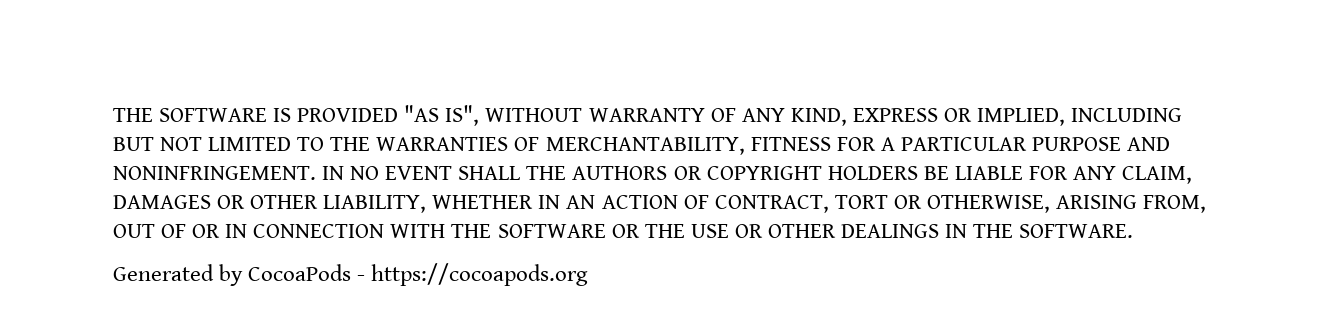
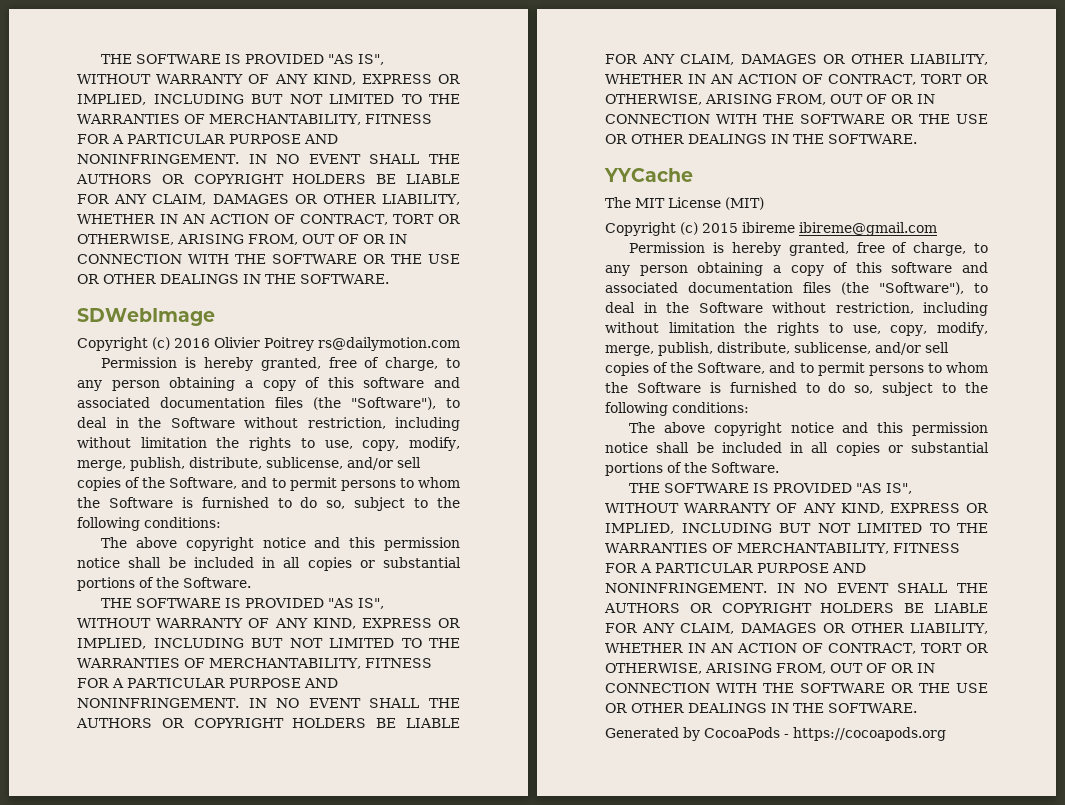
(1134, 231) none -> [77,308,215,326] [77,337,460,351] [101,357,460,371] [77,377,460,391] [77,397,460,410] [77,417,460,431] [77,437,461,451] [77,457,421,471] [77,477,460,491] [77,497,461,511] [77,517,221,531] [101,537,460,551] [77,557,461,571] [77,577,251,591] [101,598,385,609] [77,618,460,629] [77,638,460,649] [77,658,432,669] [77,678,338,688] [77,698,460,708] [76,718,460,728] [605,54,989,65] [605,74,988,85] [605,94,935,105] [605,114,988,124] [605,134,917,144] [604,168,693,182] [605,197,764,210] [605,222,937,236] [629,242,988,256] [605,262,988,276] [605,282,988,295] [605,302,988,316] [605,322,989,336] [605,342,949,356] [605,362,988,376] [605,382,988,396] [605,402,749,416] [629,422,988,436] [605,442,989,456] [605,462,779,476] [629,483,913,494] [605,503,988,514] [605,523,988,534] [605,543,960,554] [605,563,866,573] [605,583,988,593] [604,603,988,613] [605,623,989,634] [605,643,988,654] [605,663,935,674] [605,683,988,693] [605,703,917,713] // SDWebImage // Copyright (c) 2016 Olivier Poitrey rs@dailymotion.com // Permission is hereby granted, free of charge, to any person obtaining a copy of this software and associated documentation files (the "Software"), to deal in the Software without restriction, including without limitation the rights to use, copy, modify, merge, publish, distribute, sublicense, and/or sell copies of the Software, and to permit persons to whom the Software is furnished to do so, subject to the following conditions: // The above copyright notice and this permission notice shall be included in all copies or substantial portions of the Software. // THE SOFTWARE IS PROVIDED "AS IS", WITHOUT WARRANTY OF ANY KIND, EXPRESS OR IMPLIED, INCLUDING BUT NOT LIMITED TO THE WARRANTIES OF MERCHANTABILITY, FITNESS FOR A PARTICULAR PURPOSE AND NONINFRINGEMENT. IN NO EVENT SHALL THE AUTHORS OR COPYRIGHT HOLDERS BE LIABLE FOR ANY CLAIM, DAMAGES OR OTHER LIABILITY, WHETHER IN AN ACTION OF CONTRACT, TORT OR OTHERWISE, ARISING FROM, OUT OF OR IN CONNECTION WITH THE SOFTWARE OR THE USE OR OTHER DEALINGS IN THE SOFTWARE. // YYCache // The MIT License (MIT) // Copyright (c) 2015 ibireme ibireme@gmail.com // Permission is hereby granted, free of charge, to any person obtaining a copy of this software and associated documentation files (the "Software"), to deal in the Software without restriction, including without limitation the rights to use, copy, modify, merge, publish, distribute, sublicense, and/or sell copies of the Software, and to permit persons to whom the Software is furnished to do so, subject to the following conditions: // The above copyright notice and this permission notice shall be included in all copies or substantial portions of the Software. // THE SOFTWARE IS PROVIDED "AS IS", WITHOUT WARRANTY OF ANY KIND, EXPRESS OR IMPLIED, INCLUDING BUT NOT LIMITED TO THE WARRANTIES OF MERCHANTABILITY, FITNESS FOR A PARTICULAR PURPOSE AND NONINFRINGEMENT. IN NO EVENT SHALL THE AUTHORS OR COPYRIGHT HOLDERS BE LIABLE FOR ANY CLAIM, DAMAGES OR OTHER LIABILITY, WHETHER IN AN ACTION OF CONTRACT, TORT OR OTHERWISE, ARISING FROM, OUT OF OR IN CONNECTION WITH THE SOFTWARE OR THE USE OR OTHER DEALINGS IN THE SOFTWARE.

